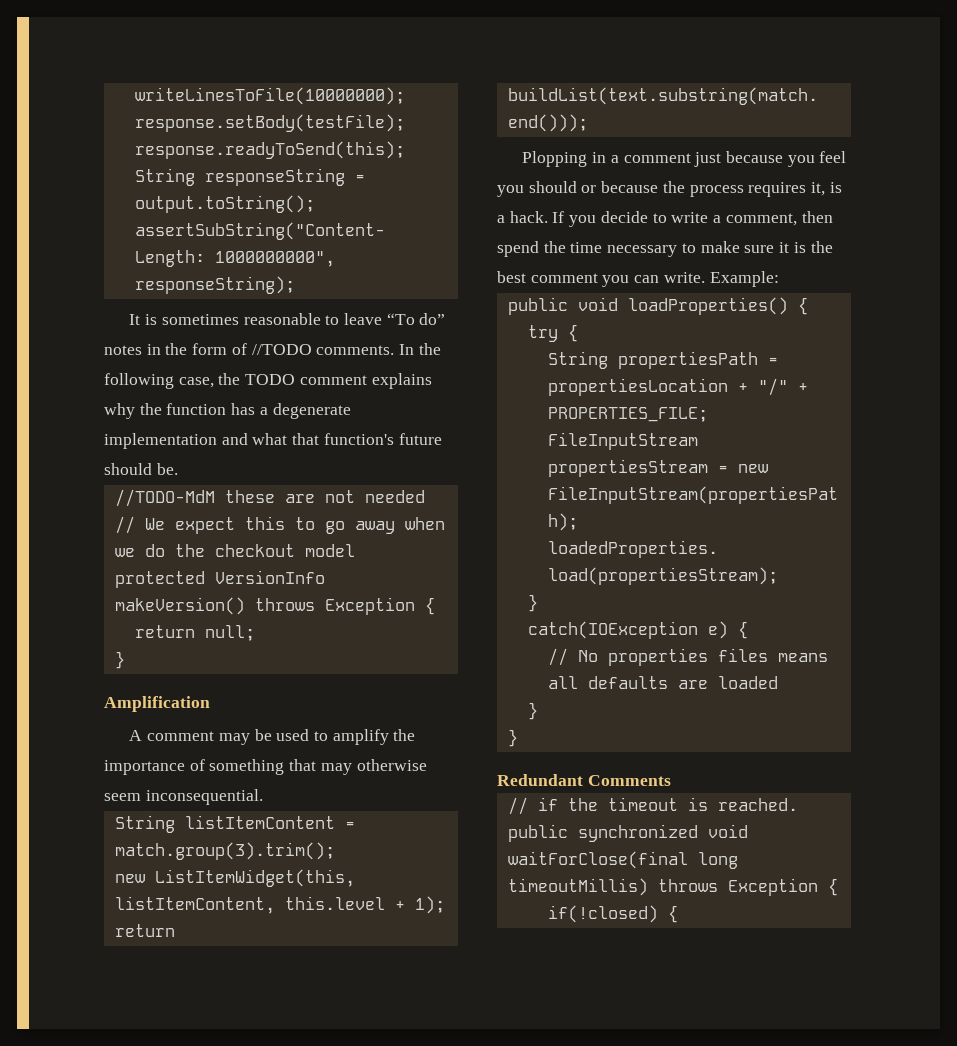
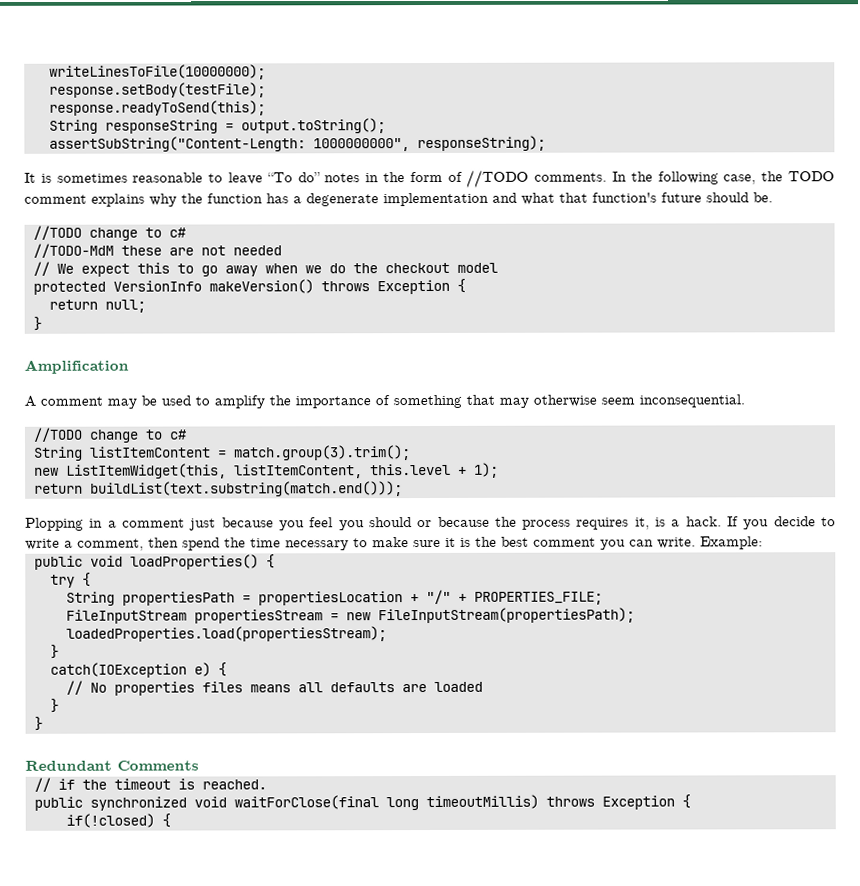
(178, 469) none -> [32,225,186,241] // //TODO change to c#
(263, 797) none -> [32,427,186,443] // //TODO change to c#

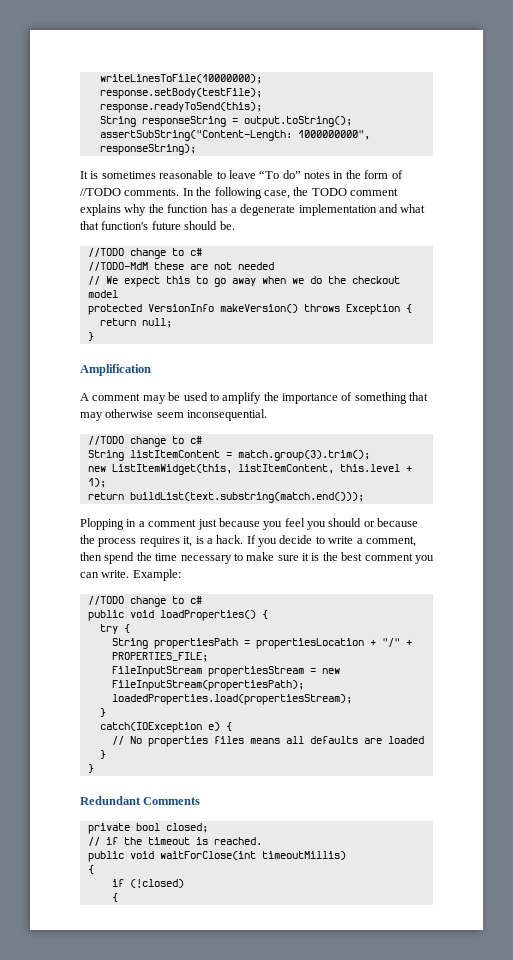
(763, 543) none -> [87,596,202,607] // //TODO change to c#
(199, 765) none -> [87,823,208,834] // private bool closed;
[89,795,419,811] synchronized void waitForClose(final long -> [129,851,256,860] void waitForClose(int
[545,794,691,810] [65,813,155,828] throws Exception { // if(!closed) -> [87,865,94,874] [111,879,184,888] // { // if (!closed) //

